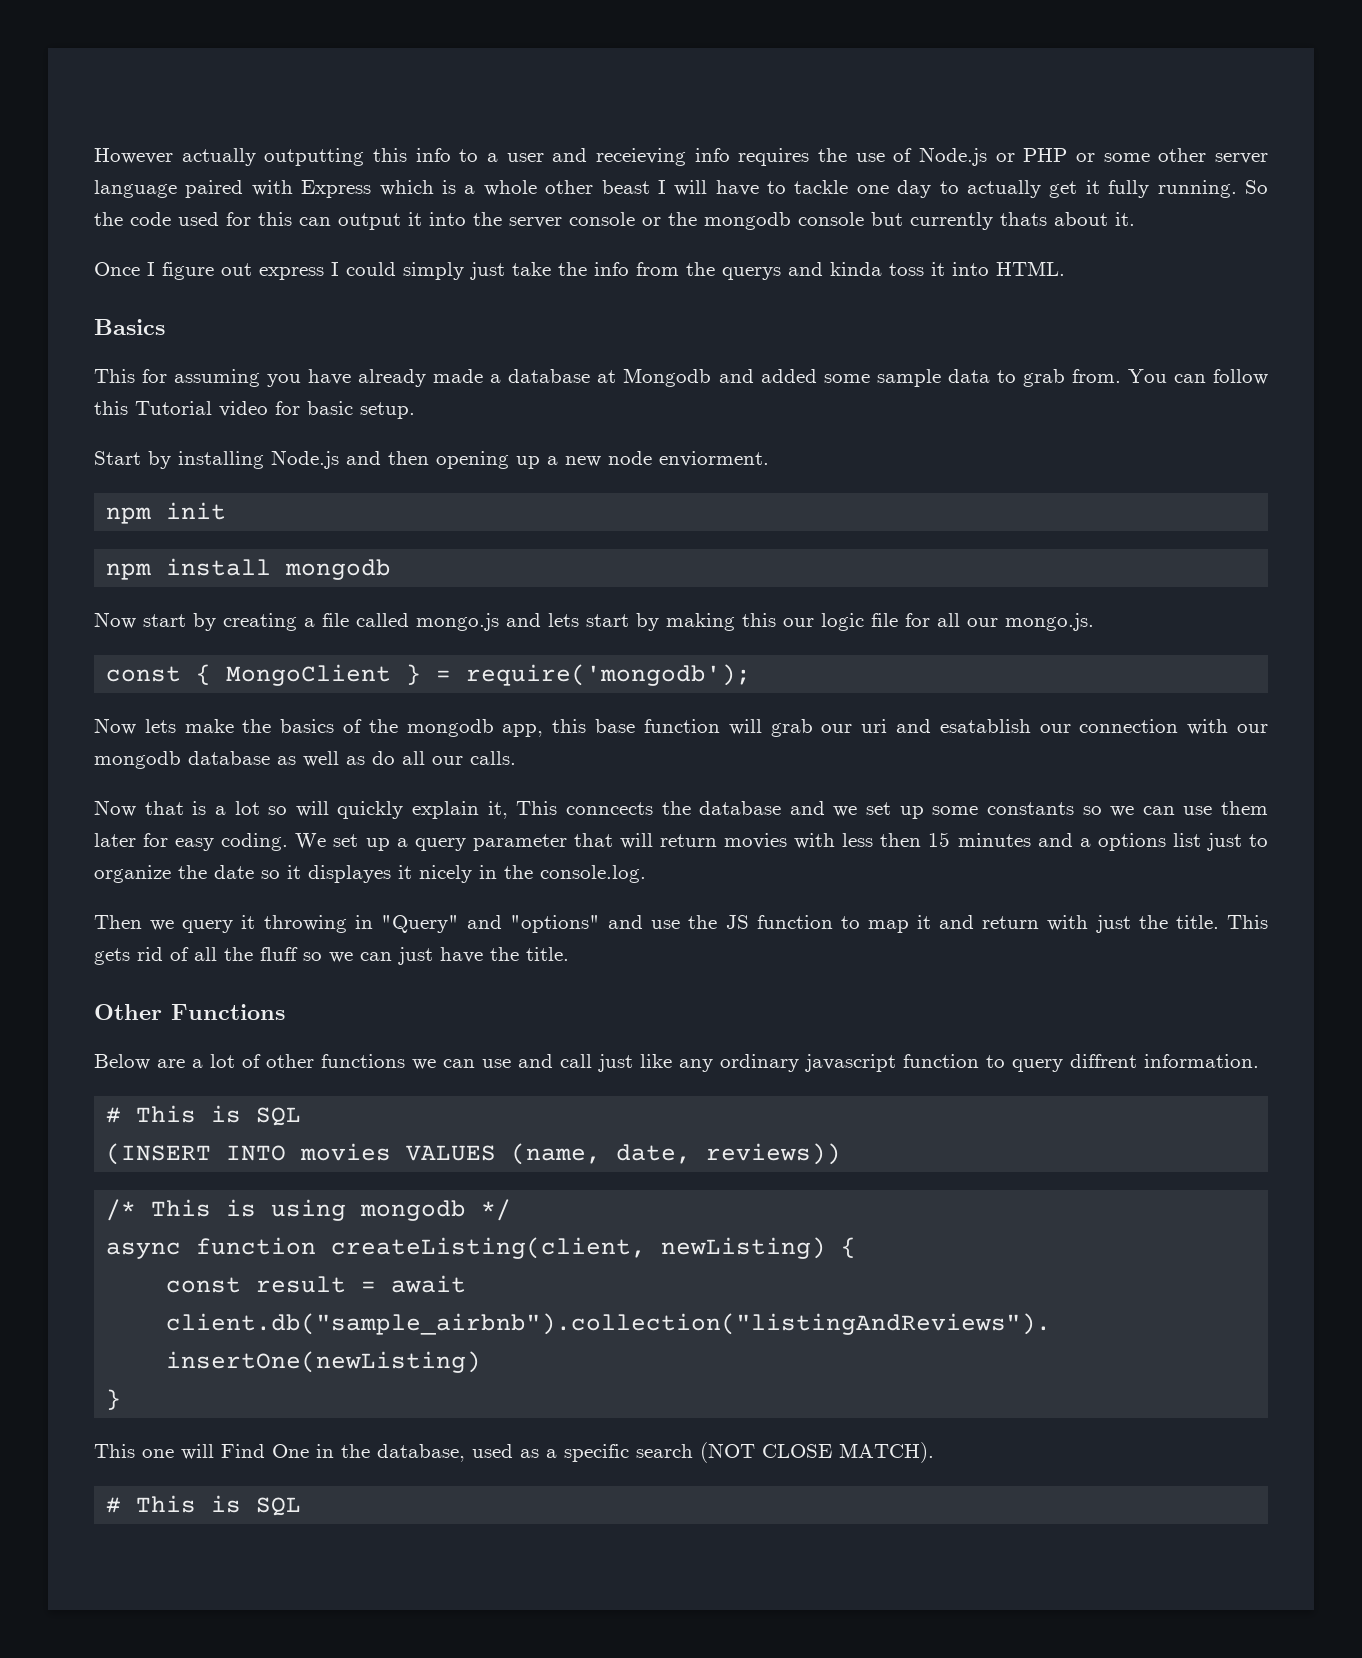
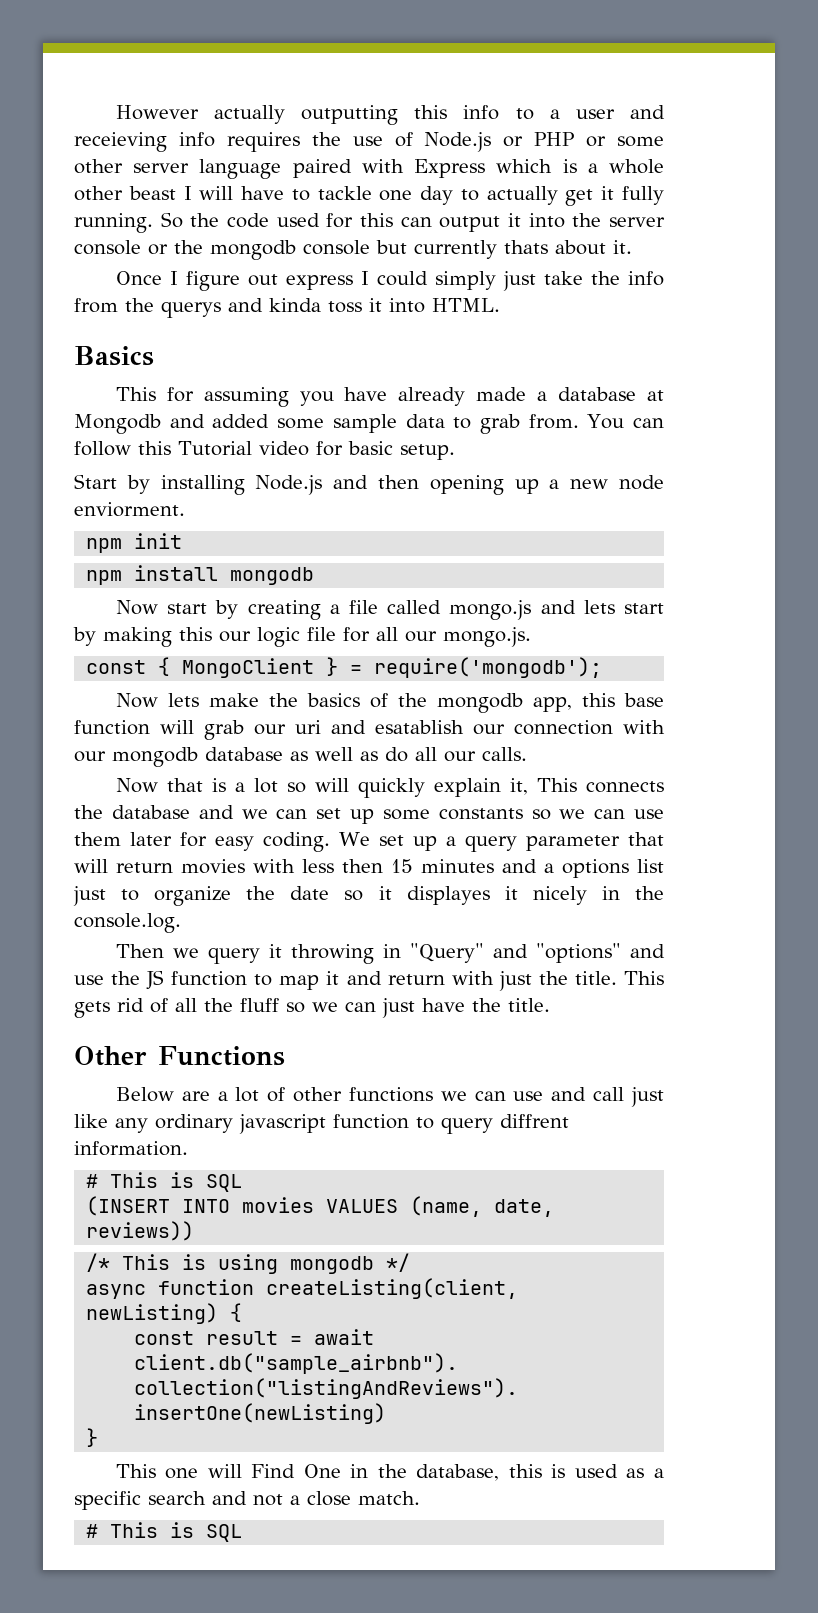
[565,802,653,815] conncects -> [586,781,664,793] connects
(858, 811) none -> [276,809,308,819] can
(465, 1453) none -> [508,1464,566,1478] this is
[700,1442,934,1463] (NOT CLOSE MATCH). -> [212,1491,420,1506] and not a close match.

